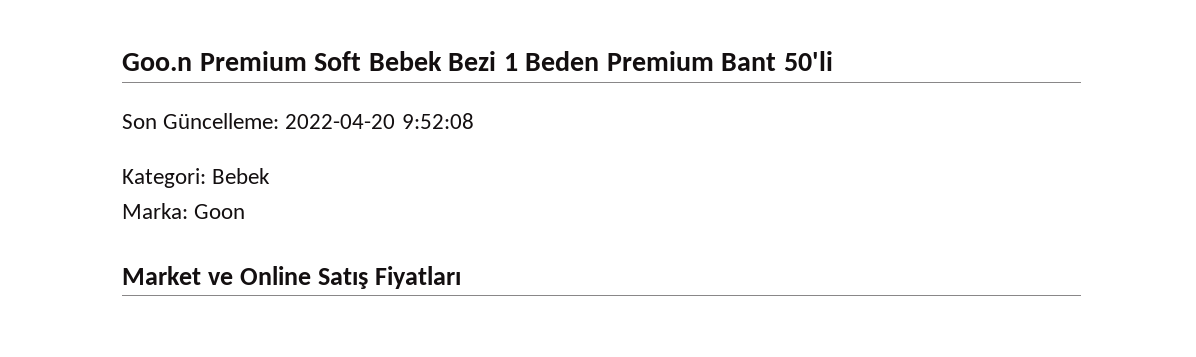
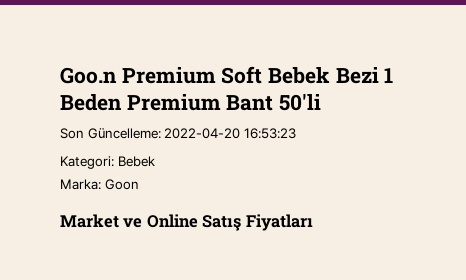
[401,113,474,129] 9:52:08 -> [243,128,296,139] 16:53:23

